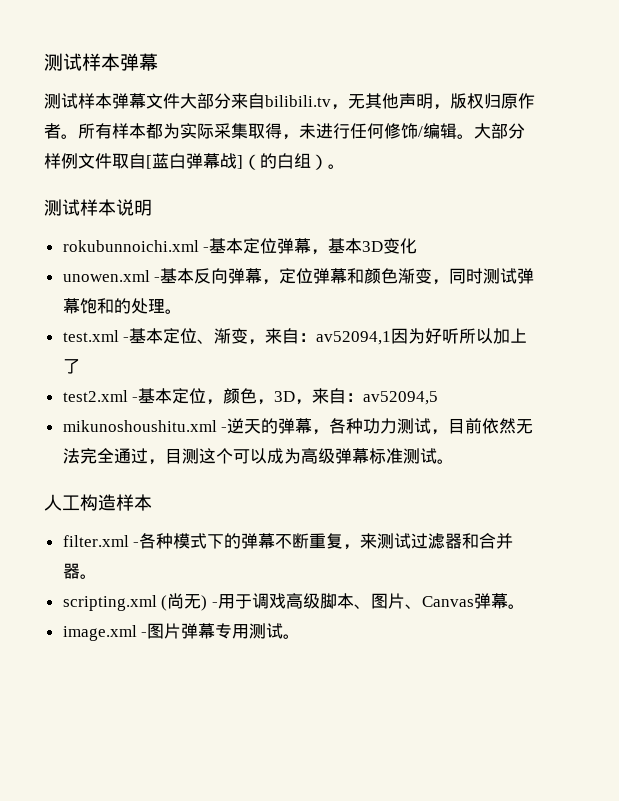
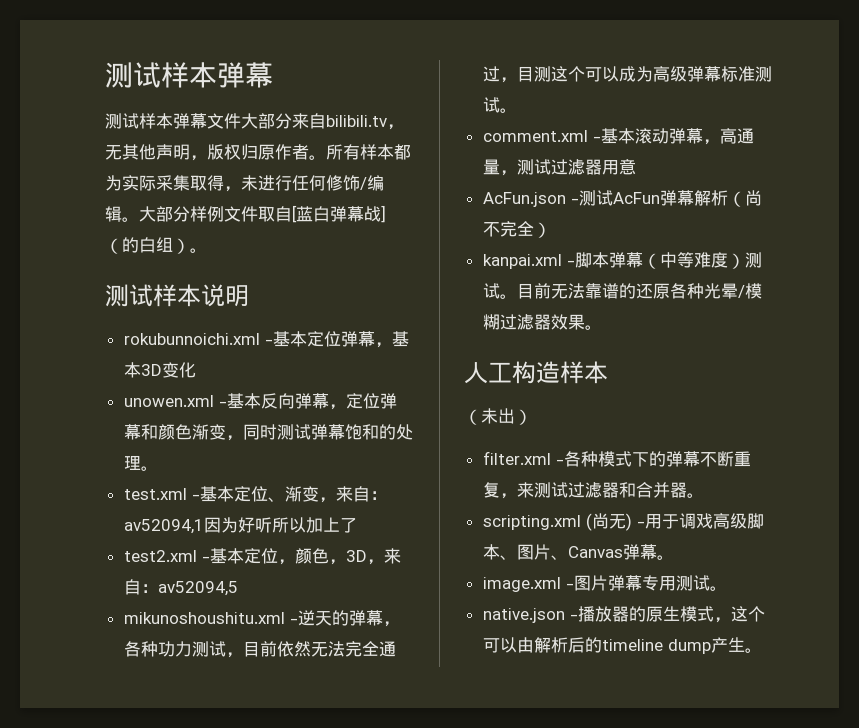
(454, 461) none -> [482,128,754,145] [482,159,636,176] [482,190,762,207] [482,221,551,238] [482,252,762,269] [482,283,762,299] [482,314,602,330] // comment.xml -基本滚动弹幕，高通量，测试过滤器用意 // AcFun.json -测试AcFun弹幕解析（尚不完全） // kanpai.xml -脚本弹幕（中等难度）测试。目前无法靠谱的还原各种光晕/模糊过滤器效果。
(152, 502) none -> [464,408,532,425] // （未出）
(301, 636) none -> [482,606,765,623] [482,637,762,654] // native.json -播放器的原生模式，这个可以由解析后的timeline dump产生。

